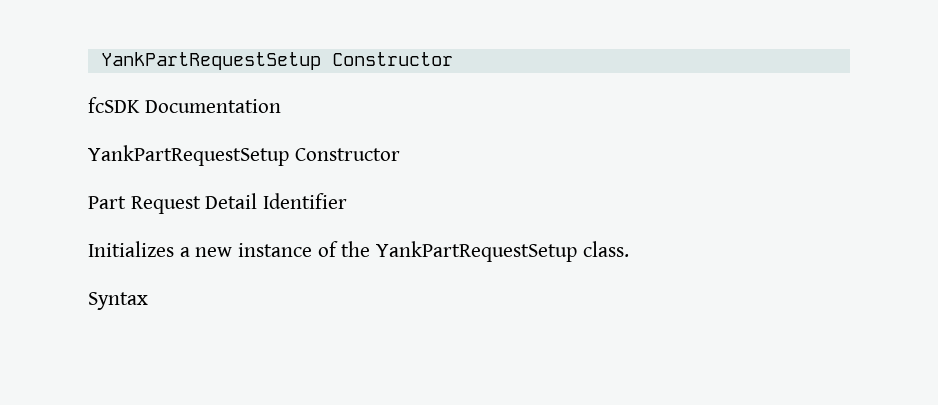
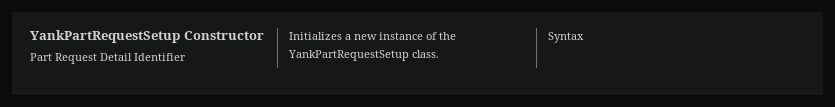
[100,52,453,70] [88,97,281,113] [88,145,400,166] YankPartRequestSetup Constructor // fcSDK Documentation // YankPartRequestSetup Constructor -> [30,30,264,43] YankPartRequestSetup Constructor

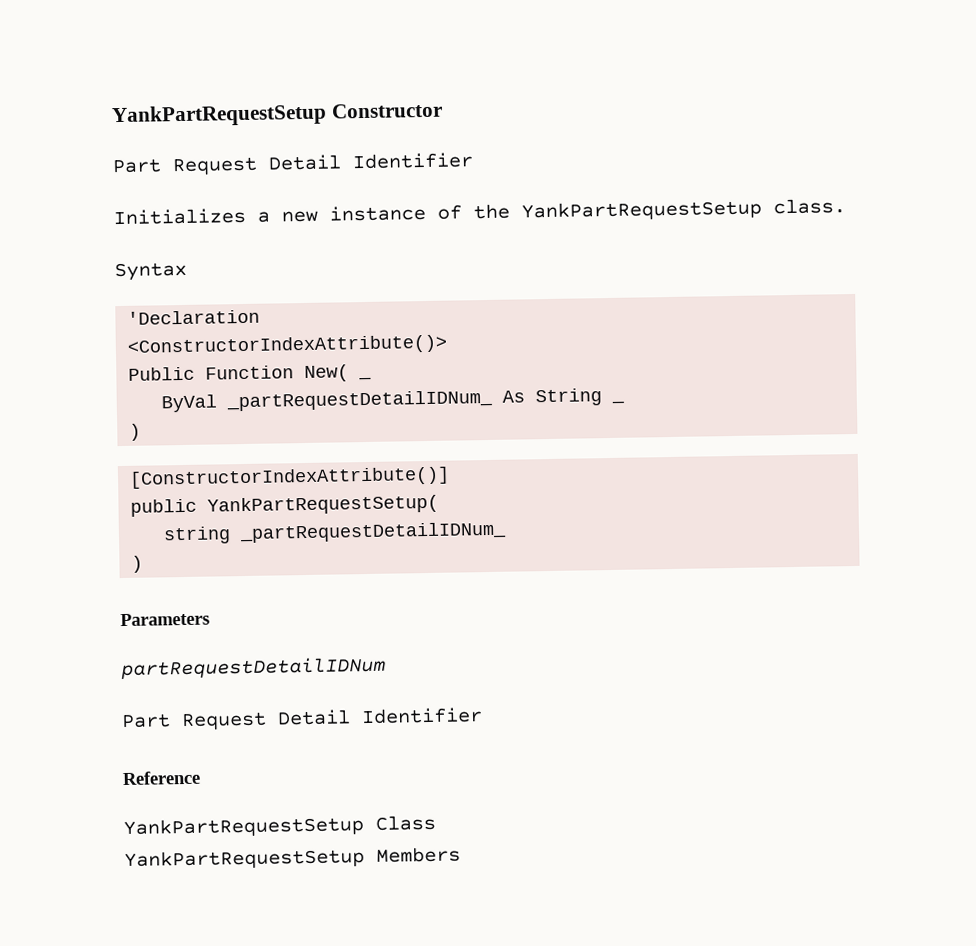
(584, 37) none -> [127,309,261,325] [127,334,449,357] [128,364,373,382] [161,388,626,413] [129,423,142,441] [129,466,451,489] [130,494,440,517] [163,521,508,545] [131,555,144,573] [120,612,210,627] [121,656,386,680] [121,707,483,731] [122,770,201,786] [123,814,436,839] [124,846,461,871] // 'Declaration // <ConstructorIndexAttribute()> // Public Function New( _ // ByVal _partRequestDetailIDNum_ As String _ // ) // [ConstructorIndexAttribute()] // public YankPartRequestSetup( // string _partRequestDetailIDNum_ // ) // Parameters // partRequestDetailIDNum // Part Request Detail Identifier // Reference // YankPartRequestSetup Class // YankPartRequestSetup Members

